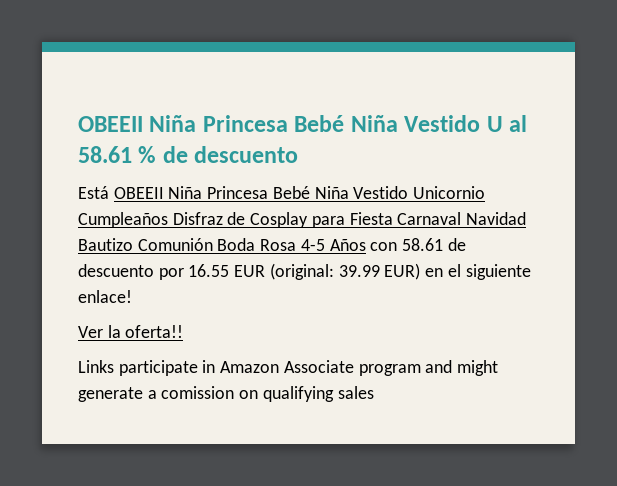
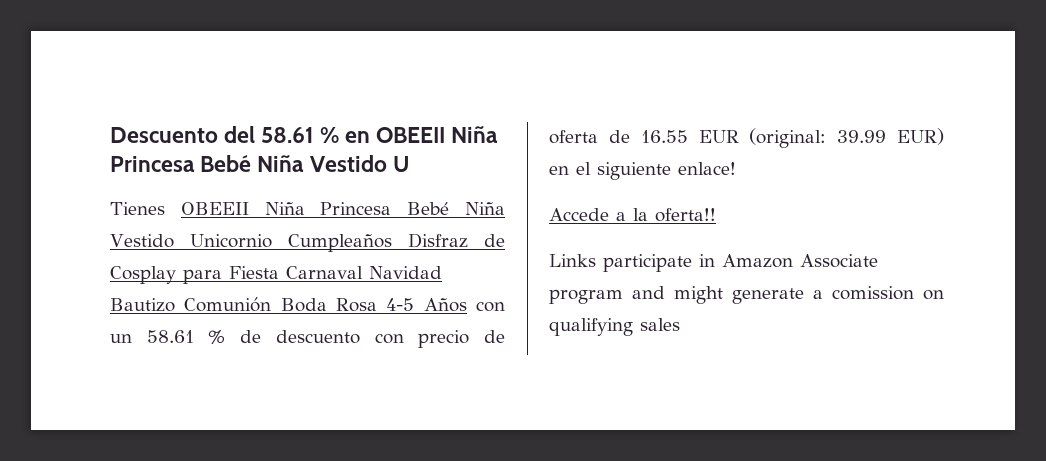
(78, 124) none -> [110,126,370,143] Descuento del 58.61 % en
[509,115,528,132] [78,146,299,163] [78,186,109,199] al 58.61 % de descuento // Está -> [110,202,165,215] // Tienes
[402,238,466,251] [78,264,184,280] 58.61 de descuento por -> [110,330,506,348] [549,130,630,144] un 58.61 % de descuento con precio de oferta de
[78,326,103,338] Ver -> [549,208,626,221] Accede a

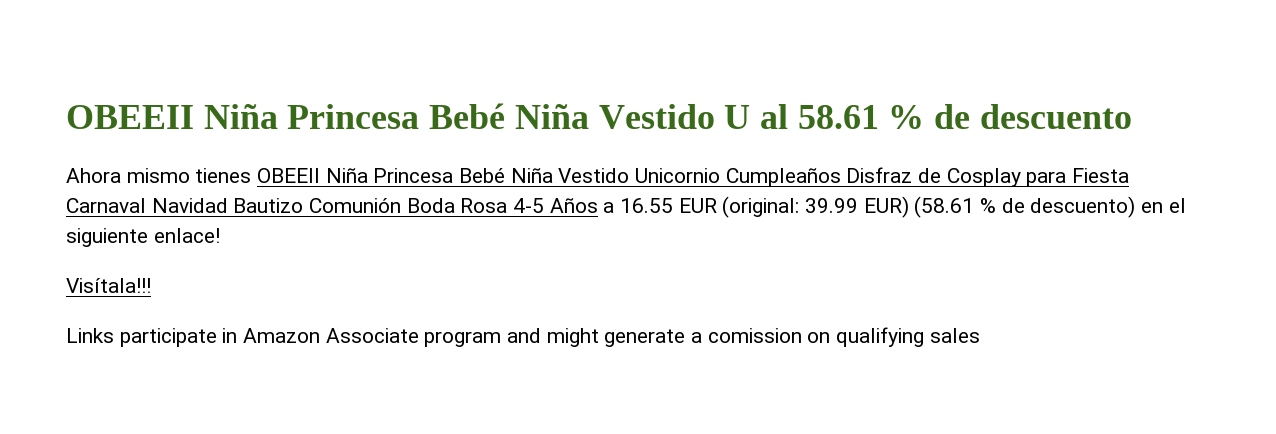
[110,126,370,143] Descuento del 58.61 % en -> (66, 117) none
[110,202,165,215] // Tienes -> [760,104,1132,129] [66,168,252,183] al 58.61 % de descuento // Ahora mismo tienes
[475,301,505,312] [110,330,506,348] [549,130,630,144] con un 58.61 % de descuento con precio de oferta de -> [603,202,615,213] a
(944, 136) none -> [914,196,1136,218] (58.61 % de descuento)
[549,208,716,222] Accede a la oferta!! -> [66,278,151,293] Visítala!!!

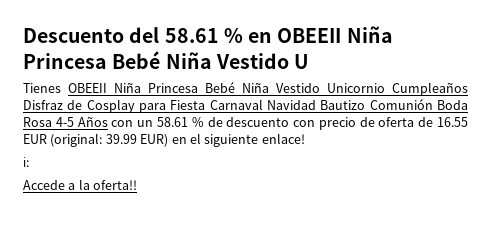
(66, 117) none -> [23,27,273,43] Descuento del 58.61 % en
[760,104,1132,129] [66,168,252,183] al 58.61 % de descuento // Ahora mismo tienes -> [23,83,61,93] // Tienes
[603,202,615,213] a -> [111,117,434,130] con un 58.61 % de descuento con precio de oferta de
[914,196,1136,218] (58.61 % de descuento) -> (169, 140) none
[66,278,151,293] [66,327,980,347] Visítala!!! // Links participate in Amazon Associate program and might generate a comission on qualifying sales -> [23,157,29,167] [23,179,138,190] ℹ: // Accede a la oferta!!

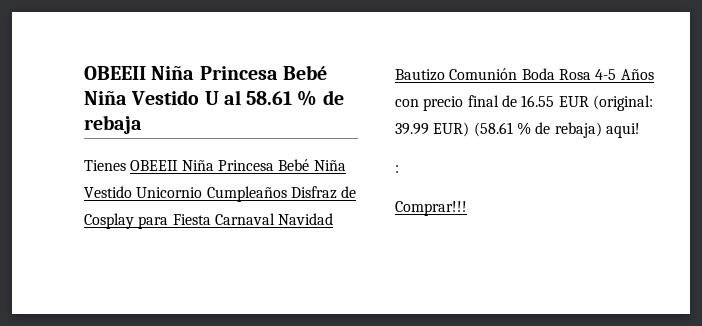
[23,27,273,43] Descuento del 58.61 % en -> (84, 73) none
(310, 61) none -> [223,90,344,106] [84,115,142,134] al 58.61 % de rebaja
[137,117,415,130] un 58.61 % de descuento con precio de oferta -> [423,95,499,111] precio final
[171,133,305,147] [23,157,29,167] [23,179,138,190] en el siguiente enlace! // ℹ: // Accede a la oferta!! -> [473,122,640,138] [395,165,399,173] [395,201,467,216] (58.61 % de rebaja) aqui! // : // Comprar!!!

